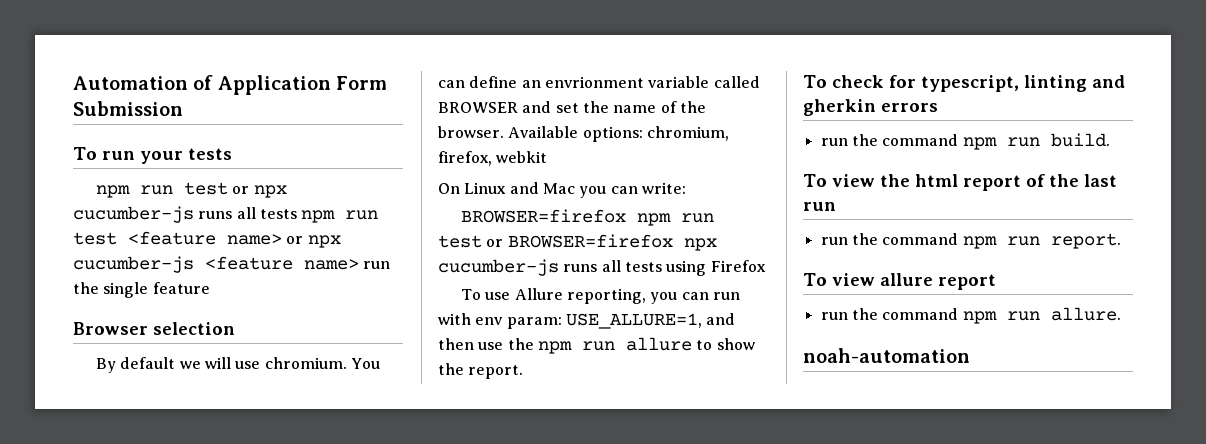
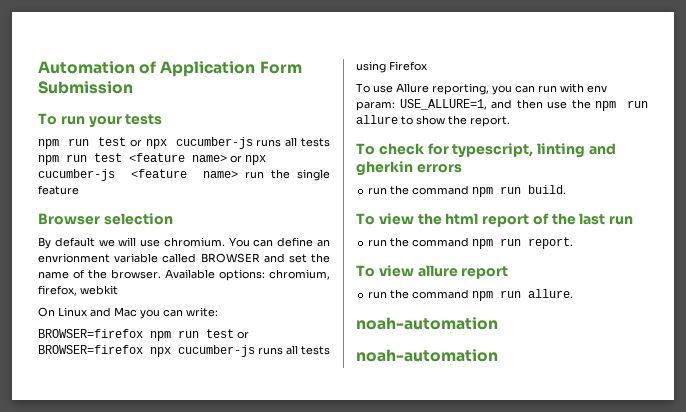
(970, 355) none -> [356,349,498,362] // noah-automation

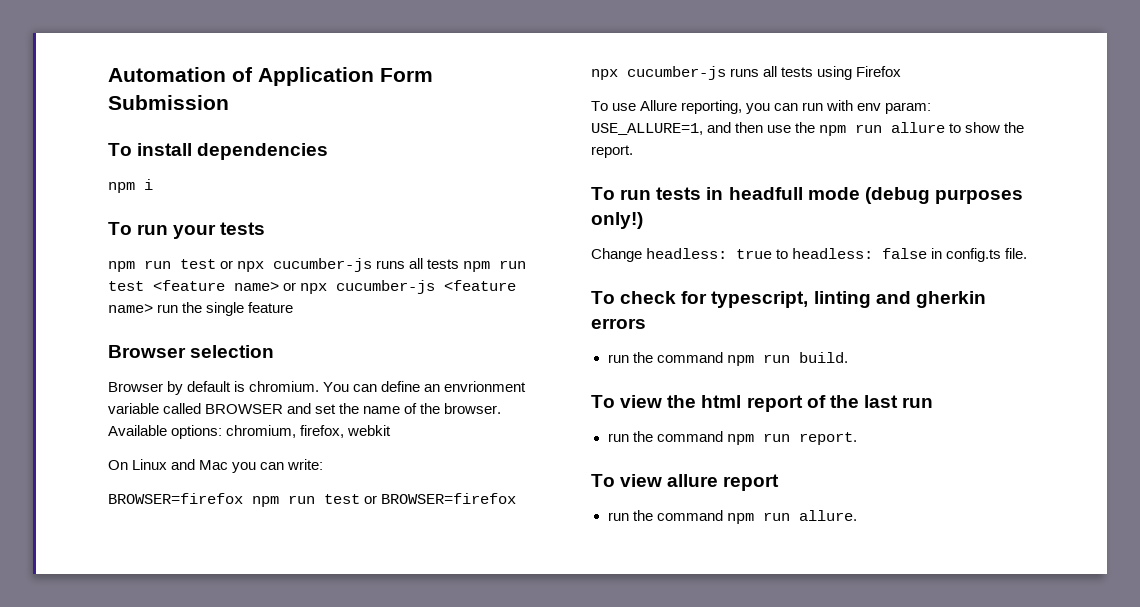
(133, 87) none -> [108,143,329,160] [108,179,153,193] // To install dependencies // npm i
[38,237,161,249] By default we will use -> [108,381,246,395] Browser by default is
(510, 121) none -> [591,187,1023,204] [591,212,643,229] [591,248,1028,262] // To run tests in headfull mode (debug purposes only!) // Change headless: true to headless: false in config.ts file.
[356,317,498,330] [356,349,498,362] // noah-automation // noah-automation -> (857, 515) none

